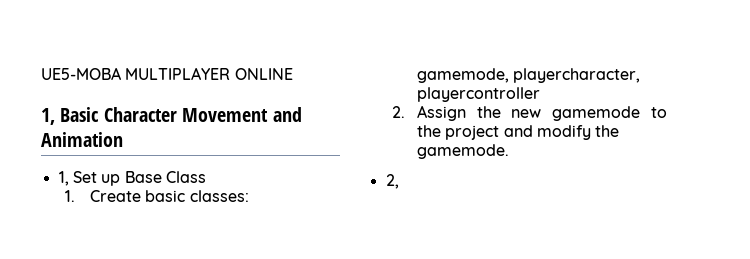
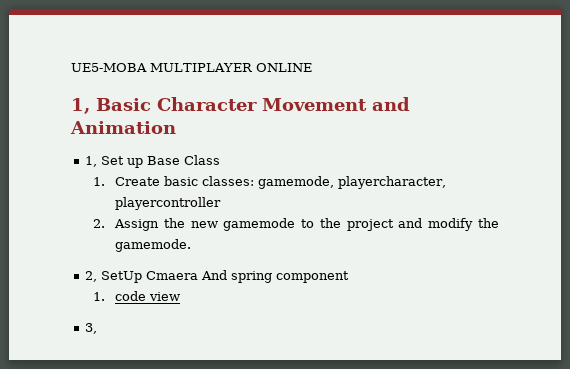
(399, 181) none -> [100,270,349,283] [92,291,180,301] [84,323,97,334] SetUp Cmaera And spring component // 1. code view // 3,

